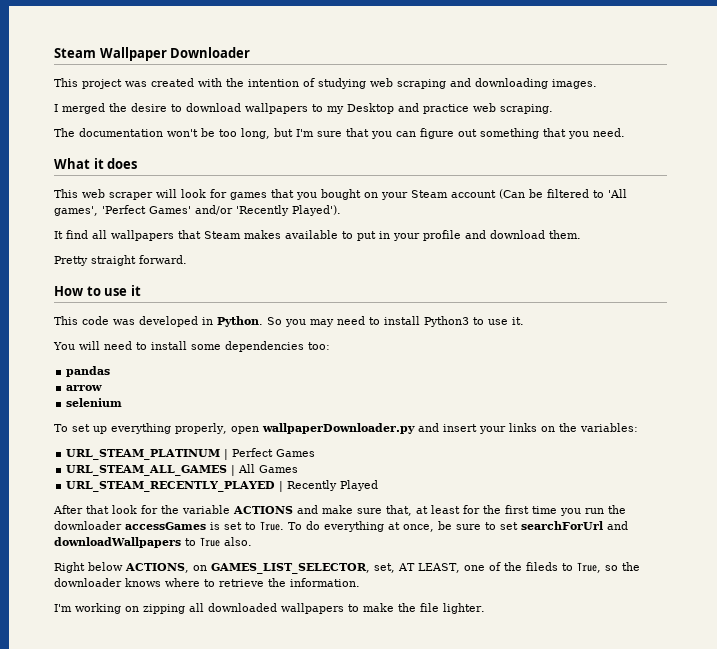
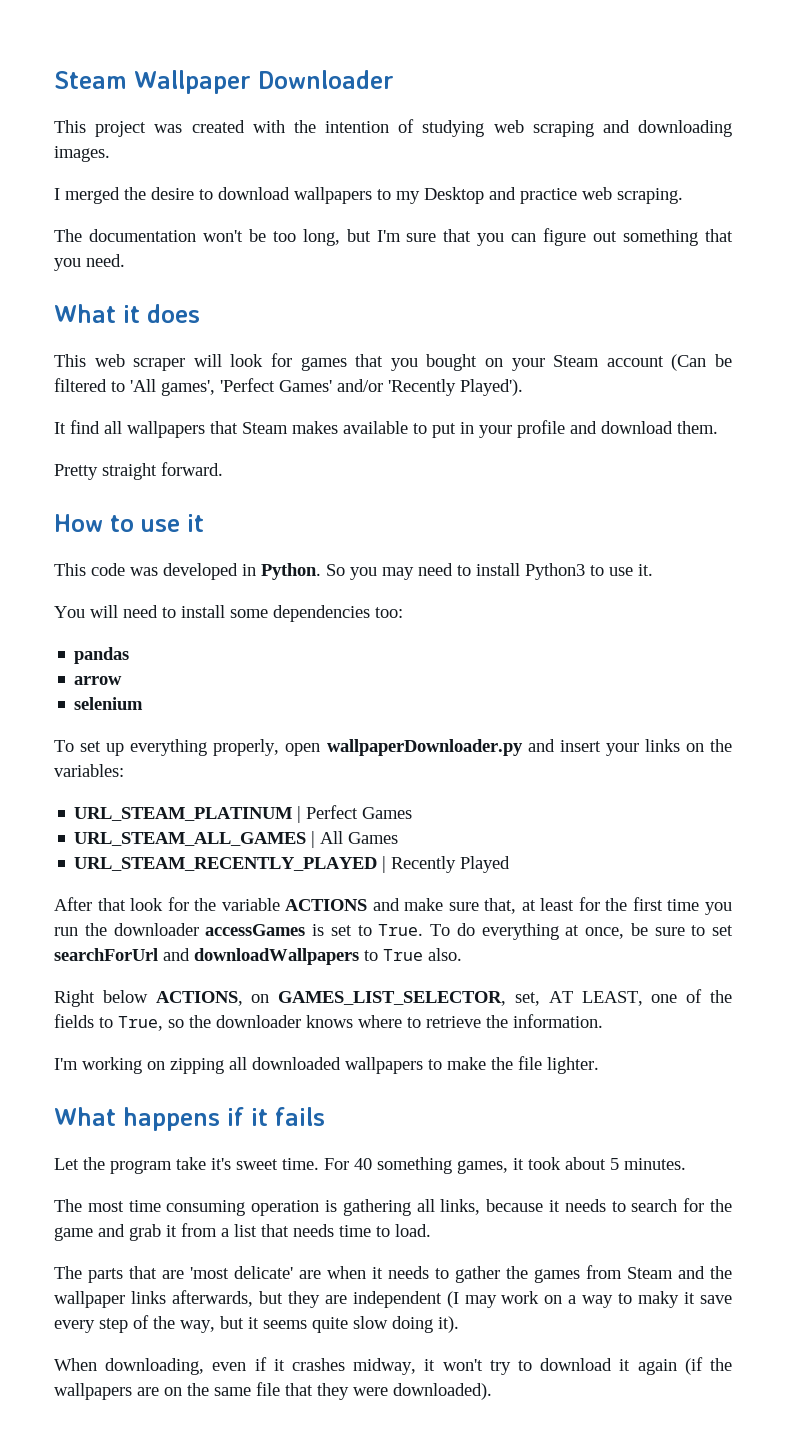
[525,562,558,571] fileds -> [54,1014,94,1028] fields
(485, 608) none -> [54,1107,325,1131] [54,1157,686,1174] [54,1198,732,1216] [54,1223,431,1241] [54,1265,732,1283] [54,1290,732,1308] [54,1315,459,1333] [54,1357,732,1375] [54,1382,492,1400] // What happens if it fails // Let the program take it's sweet time. For 40 something games, it took about 5 minutes. // The most time consuming operation is gathering all links, because it needs to search for the game and grab it from a list that needs time to load. // The parts that are 'most delicate' are when it needs to gather the games from Steam and the wallpaper links afterwards, but they are independent (I may work on a way to maky it save every step of the way, but it seems quite slow doing it). // When downloading, even if it crashes midway, it won't try to download it again (if the wallpapers are on the same file that they were downloaded).

